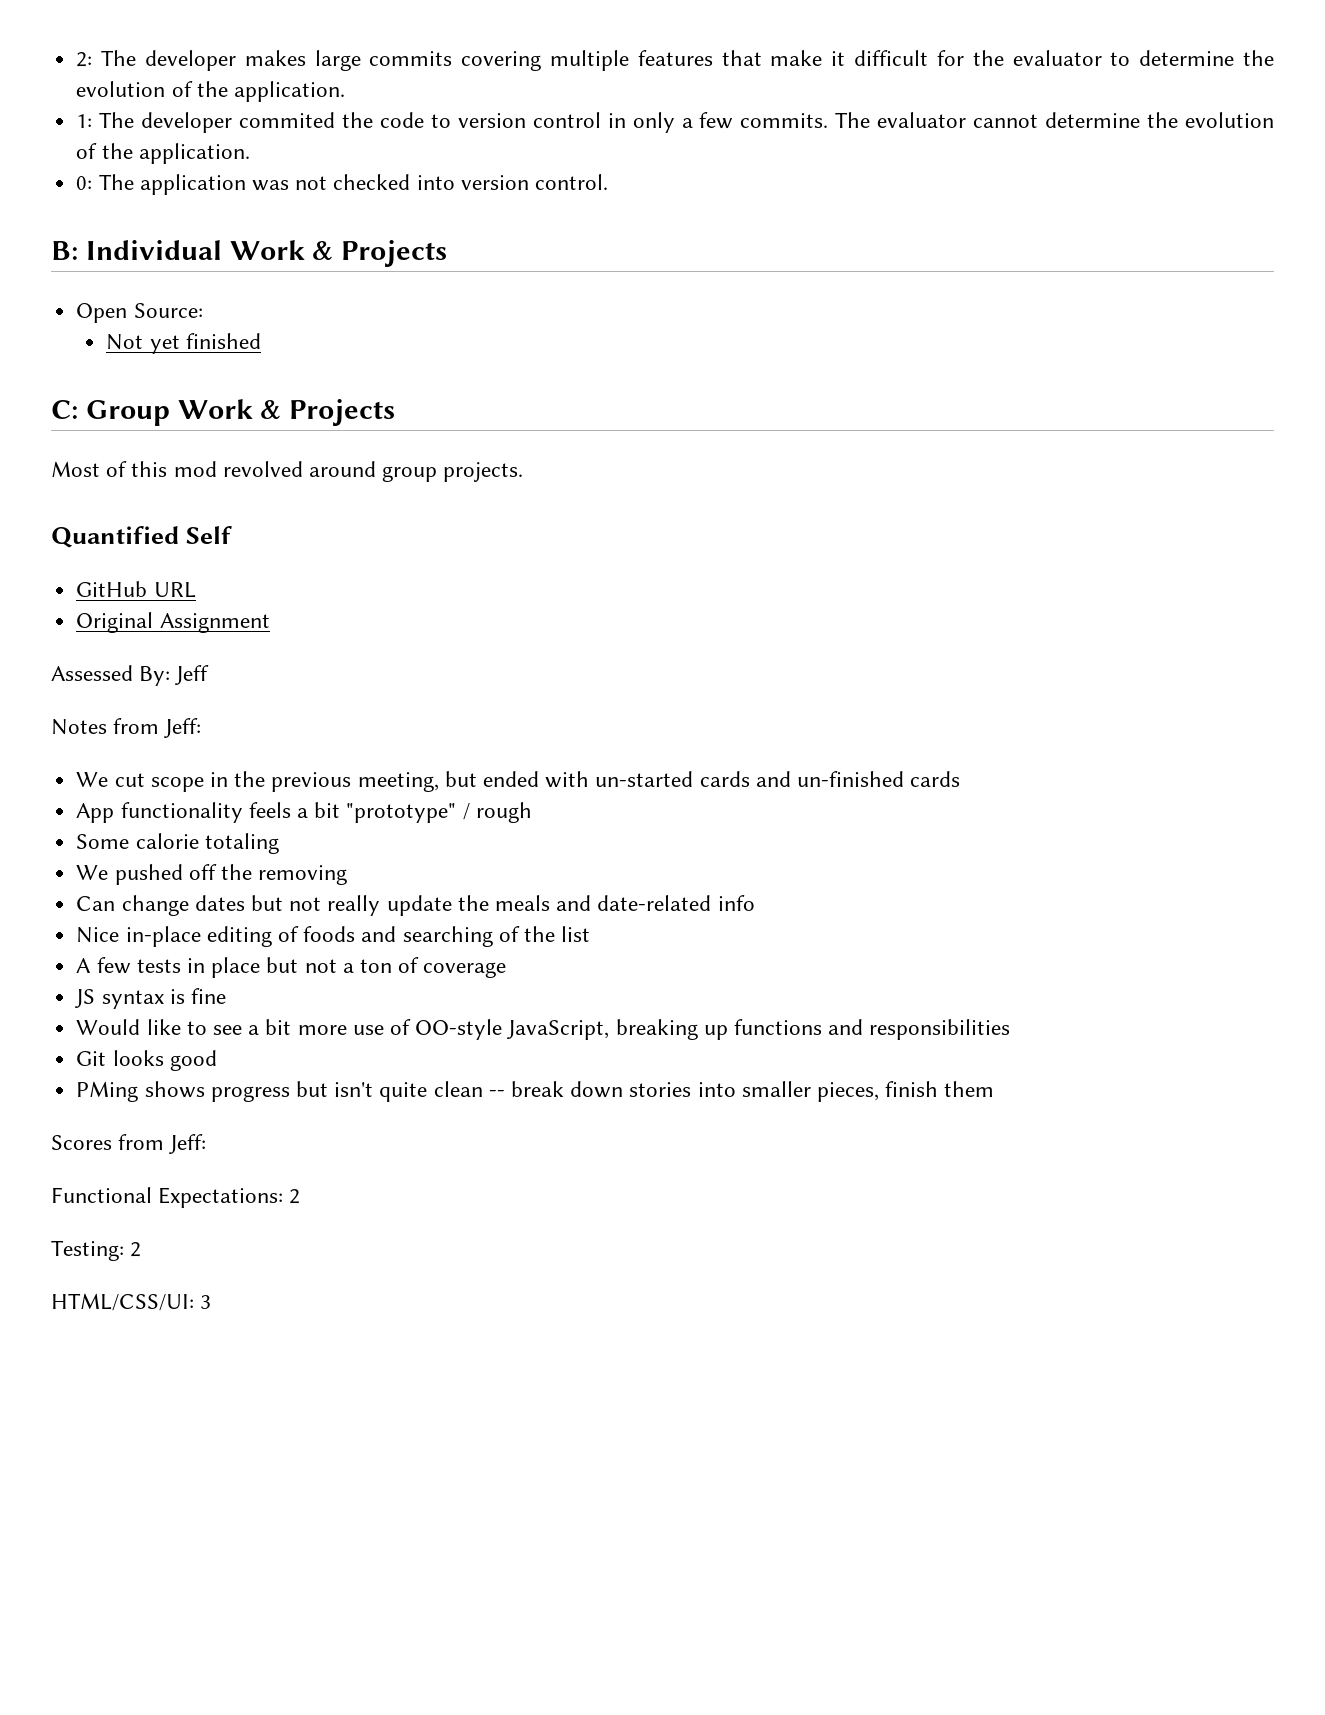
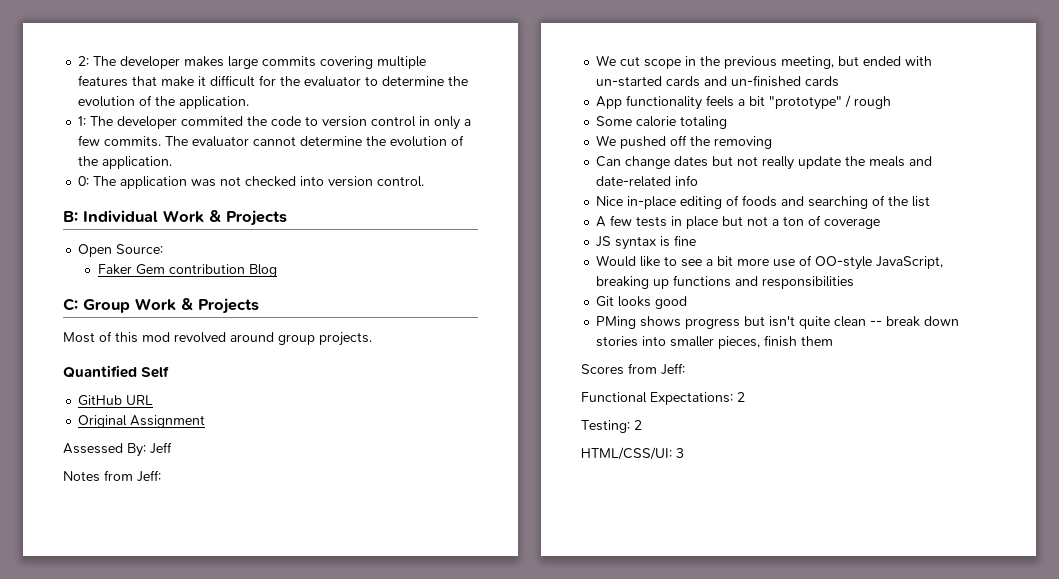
[106,333,261,354] Not yet finished -> [97,264,277,277] Faker Gem contribution Blog

